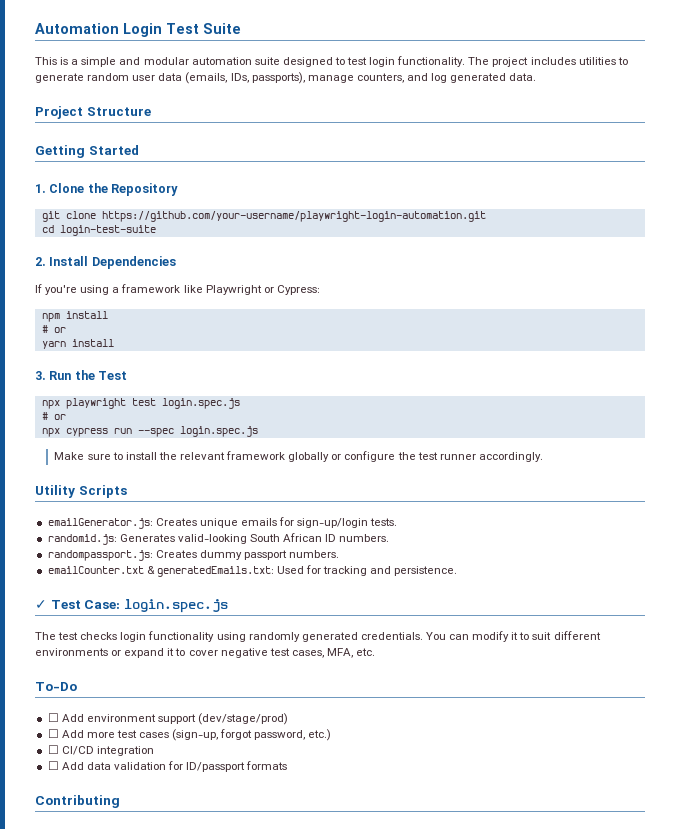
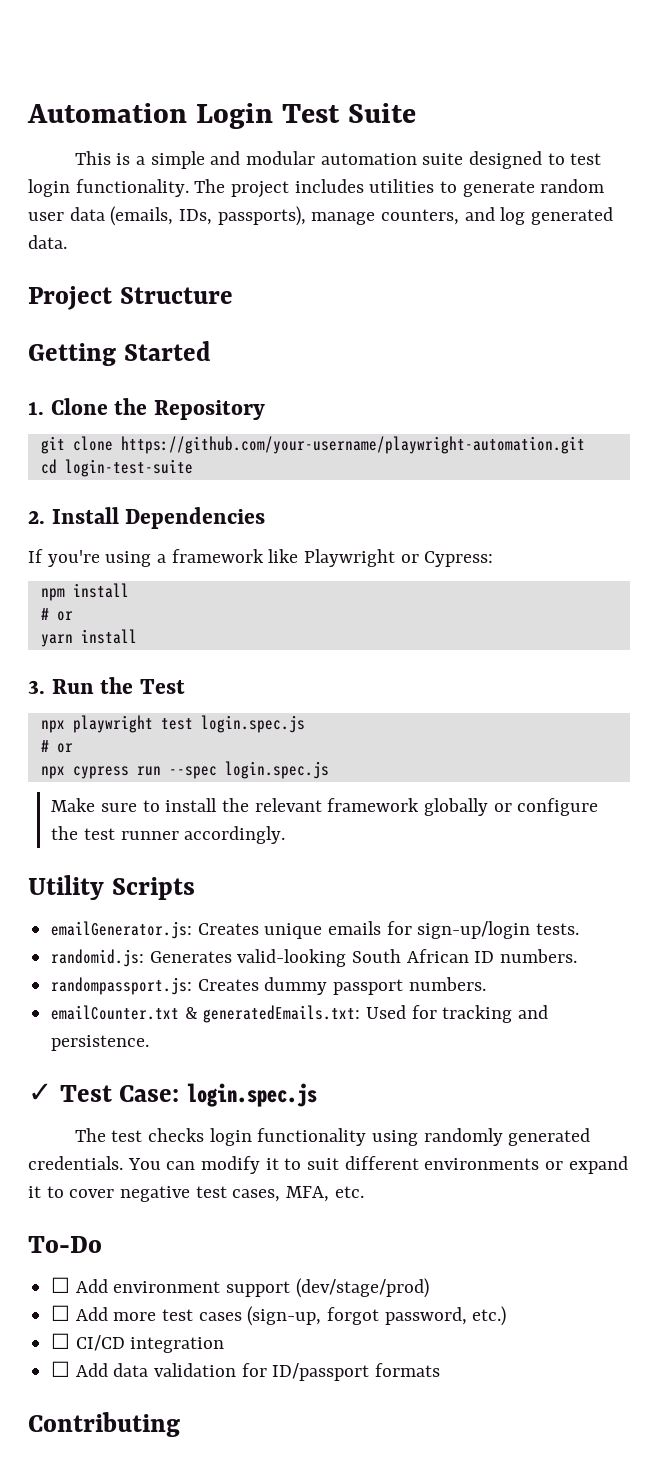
[101,211,486,222] https://github.com/your-username/playwright-login-automation.git -> [120,436,585,454] https://github.com/your-username/playwright-automation.git

